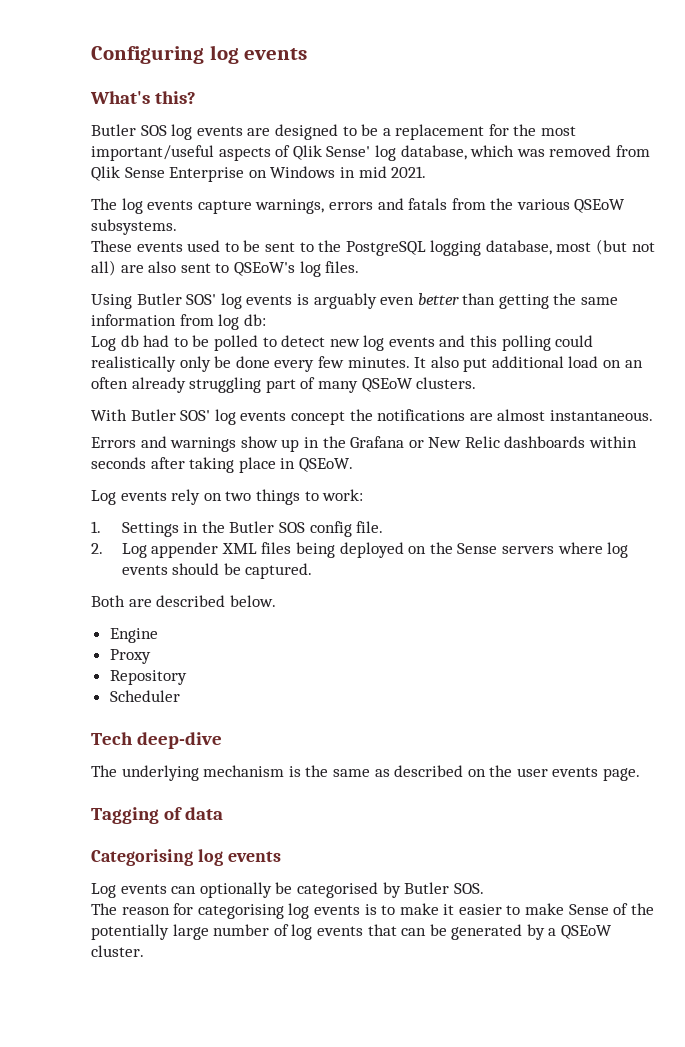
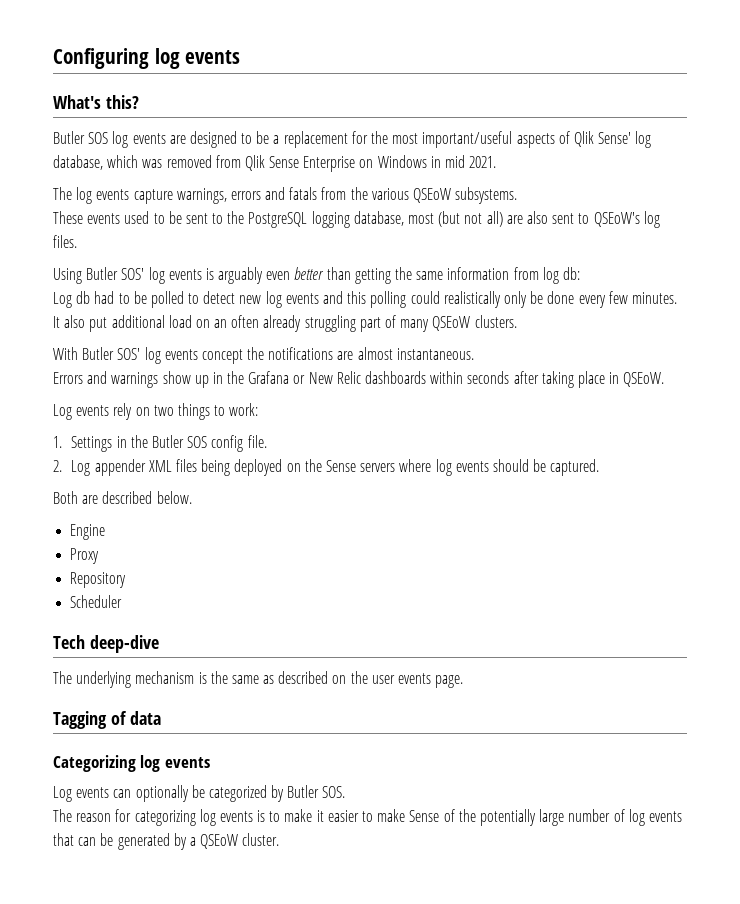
[91,849,193,866] Categorising -> [53,755,136,772] Categorizing
[296,882,378,898] categorised -> [208,785,267,802] categorized
[197,904,284,919] categorising -> [134,810,196,826] categorizing

